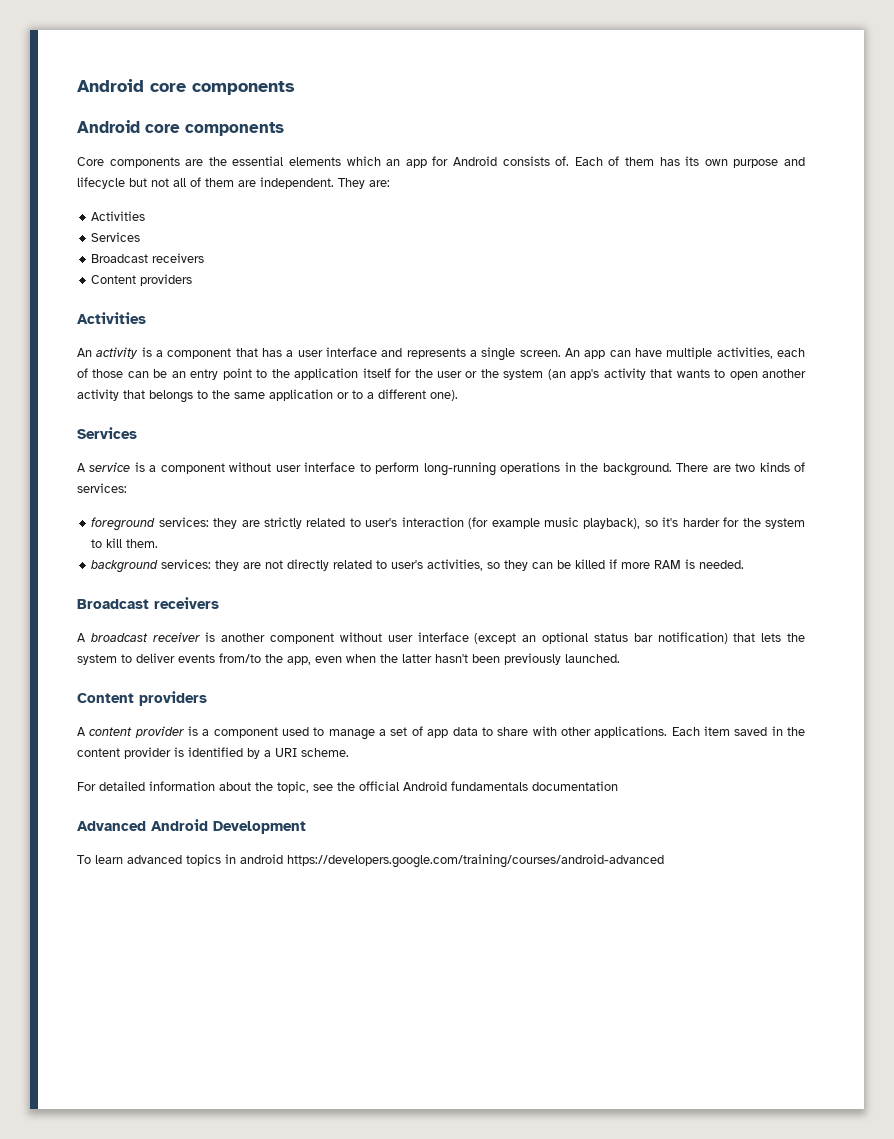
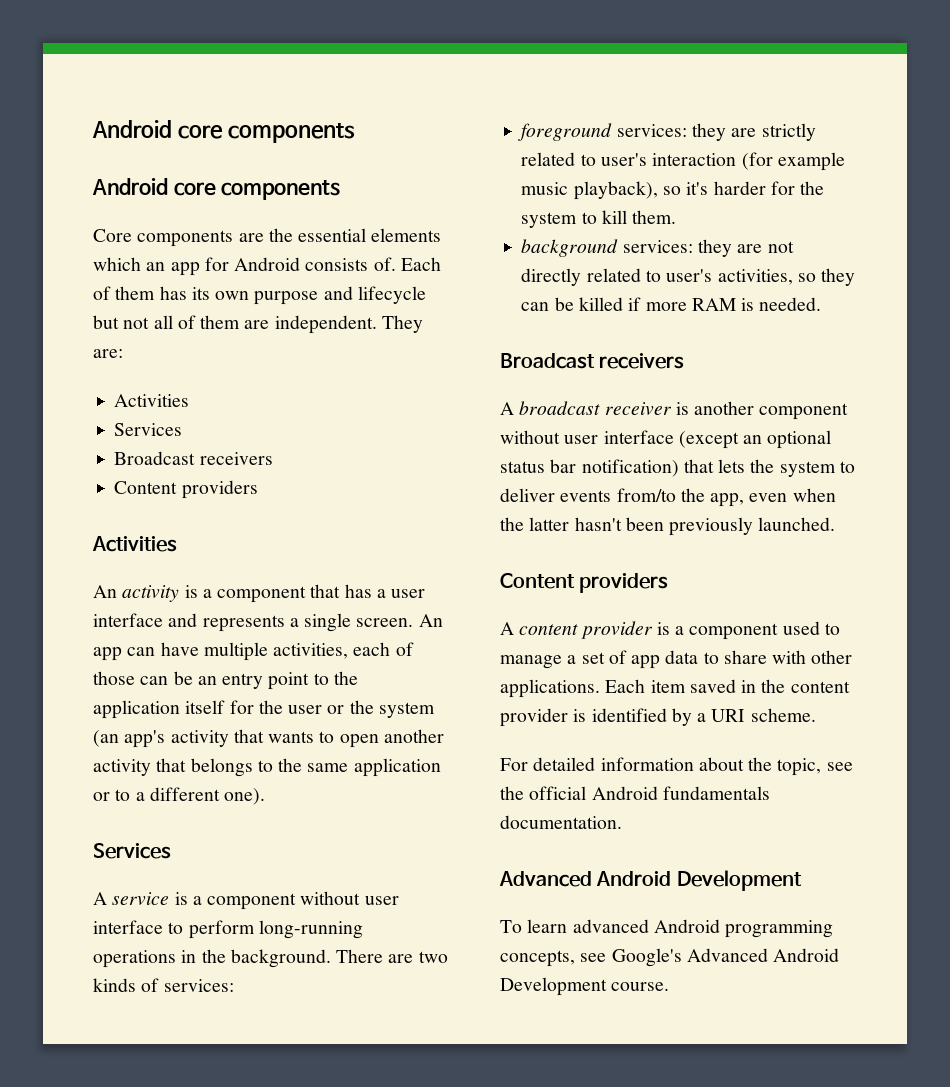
[532,781,618,791] documentation -> [500,815,622,829] documentation.
[186,854,664,868] topics in android https://developers.google.com/training/courses/android-advanced -> [653,919,834,938] [500,948,840,967] [500,977,670,996] Android programming concepts, see Google's Advanced Android Development course.

